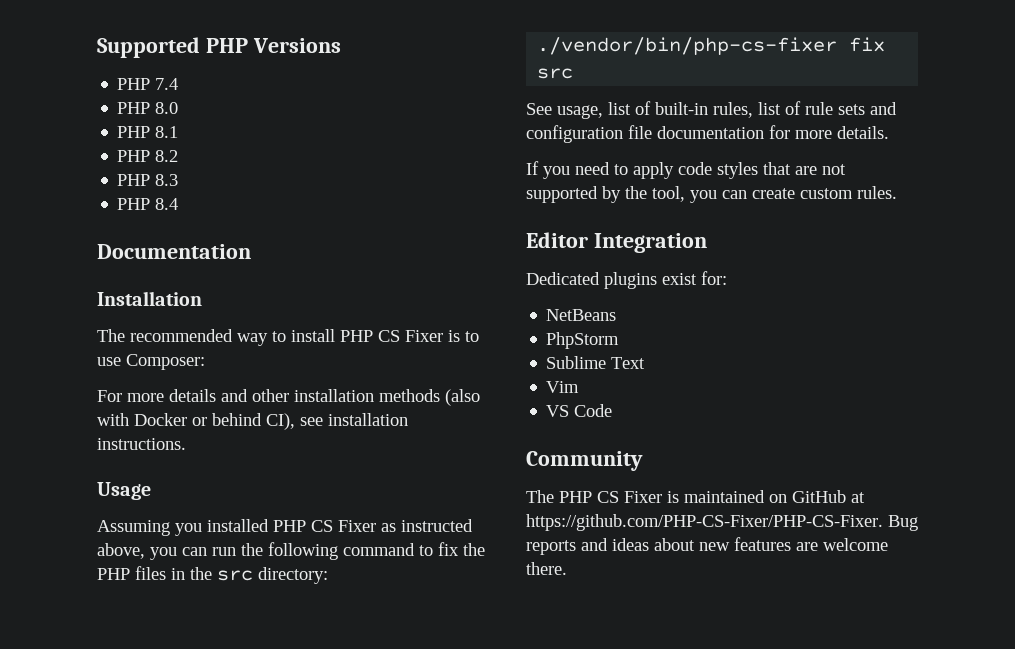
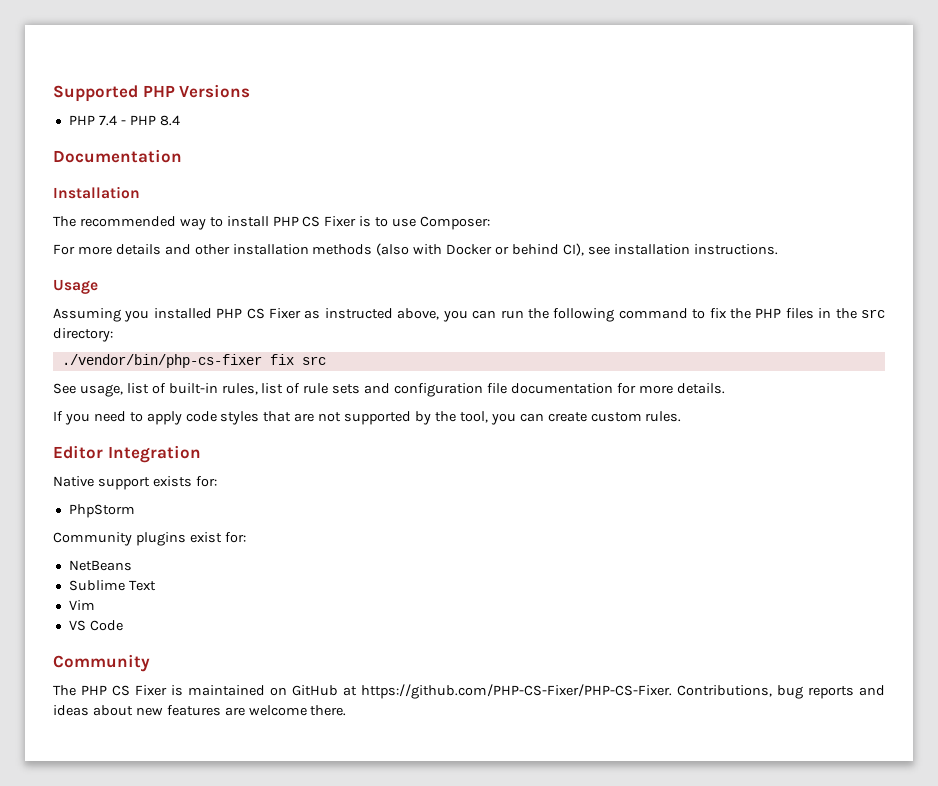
[117,102,179,114] [117,126,179,138] [117,150,179,162] [117,174,179,186] // PHP 8.0 // PHP 8.1 // PHP 8.2 // PHP 8.3 // -> [120,120,126,125] -
[526,272,600,285] Dedicated -> [53,476,217,490] [68,504,135,518] [53,532,132,546] Native support exists for: // PhpStorm // Community
[546,332,620,349] // PhpStorm -> (132, 565) none
[888,515,918,531] Bug -> [677,685,803,699] Contributions, bug

